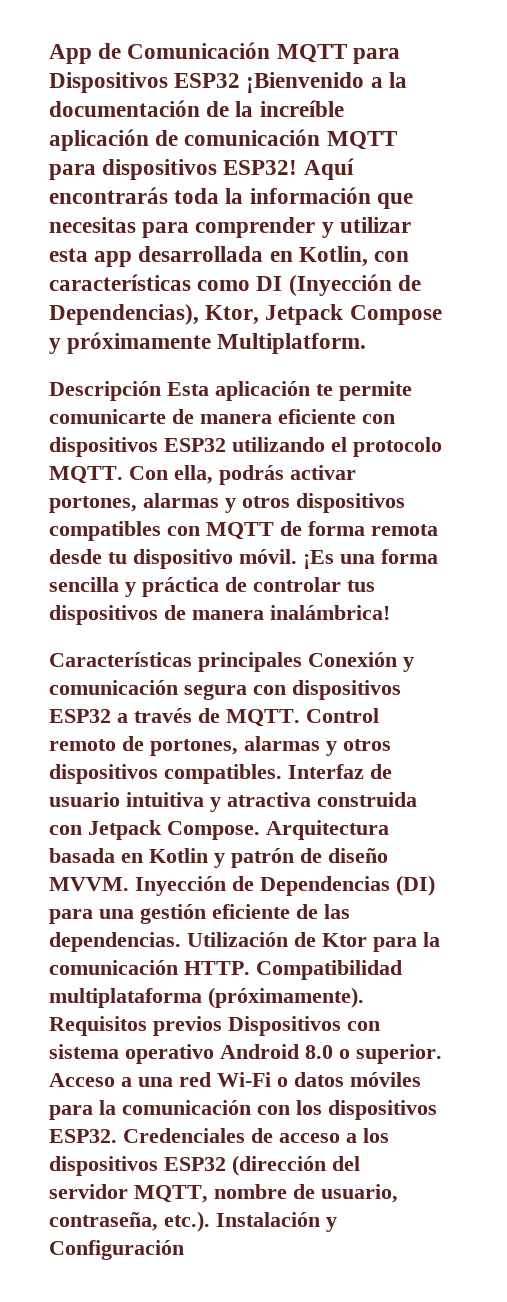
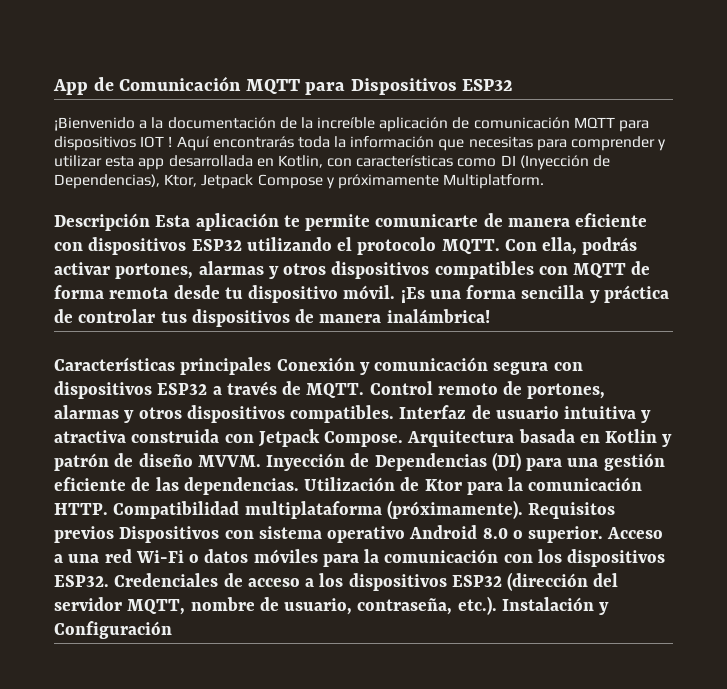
(241, 80) none -> (514, 85) //
[223,160,298,175] ESP32! -> [140,136,173,148] IOT !

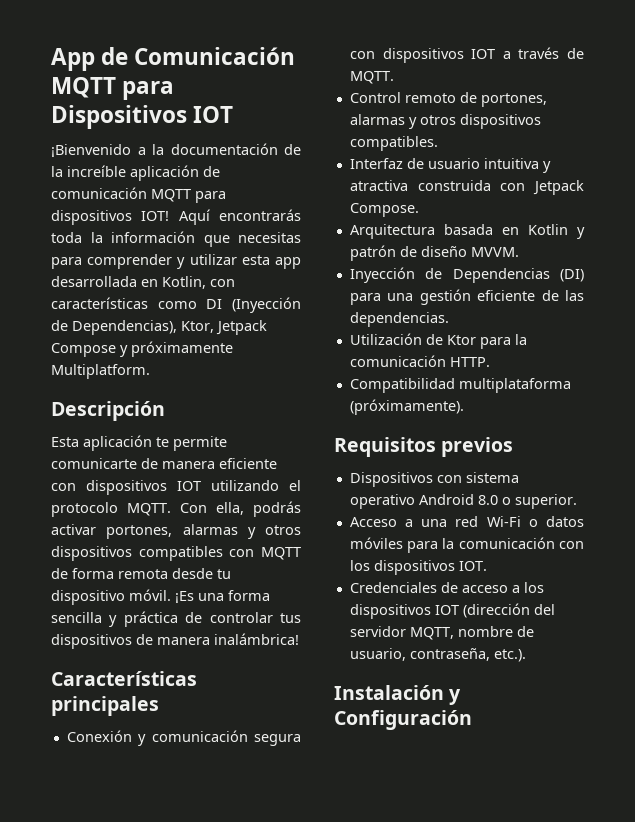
[462,79,514,91] ESP32 -> [193,106,234,123] IOT
[140,136,173,148] IOT ! -> [141,211,170,221] IOT!
(150, 222) none -> (165, 411) //
[191,239,242,251] ESP32 -> [177,481,201,491] IOT
(272, 366) none -> (159, 706) //
[157,383,208,395] ESP32 -> [471,49,496,59] IOT
(365, 390) none -> (394, 77) //
(395, 414) none -> (438, 143) //
(404, 439) none -> (419, 210) //
(261, 461) none -> (519, 252) //
(299, 486) none -> (449, 319) //
(108, 509) none -> (490, 362) //
(523, 509) none -> (464, 407) //
(114, 534) none -> (514, 447) //
(604, 534) none -> (577, 501) //
[54,575,109,587] ESP32. -> [458,561,487,571] IOT. //
[451,575,502,587] ESP32 -> [434,605,459,615] IOT
(497, 605) none -> (526, 655) //

